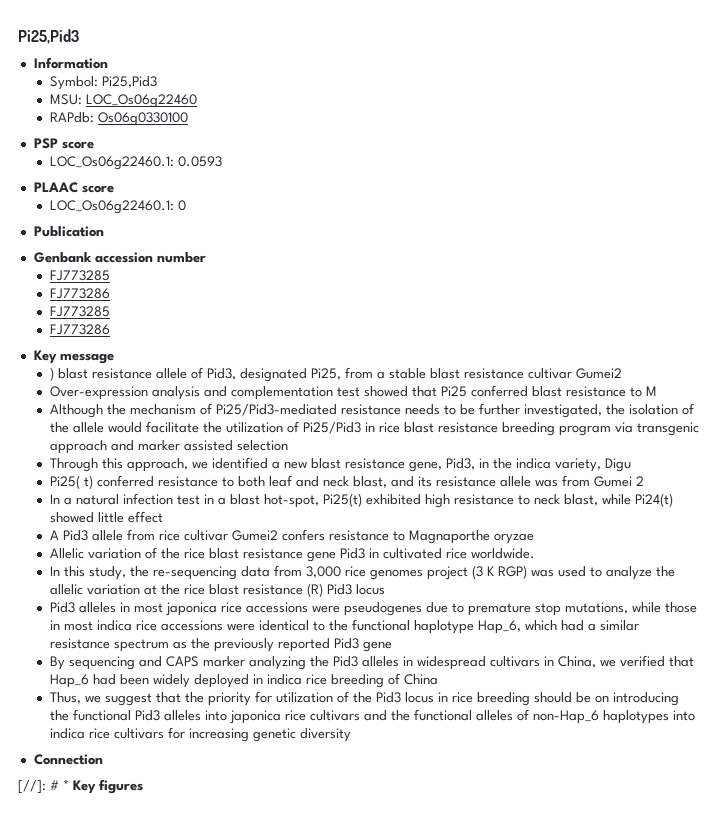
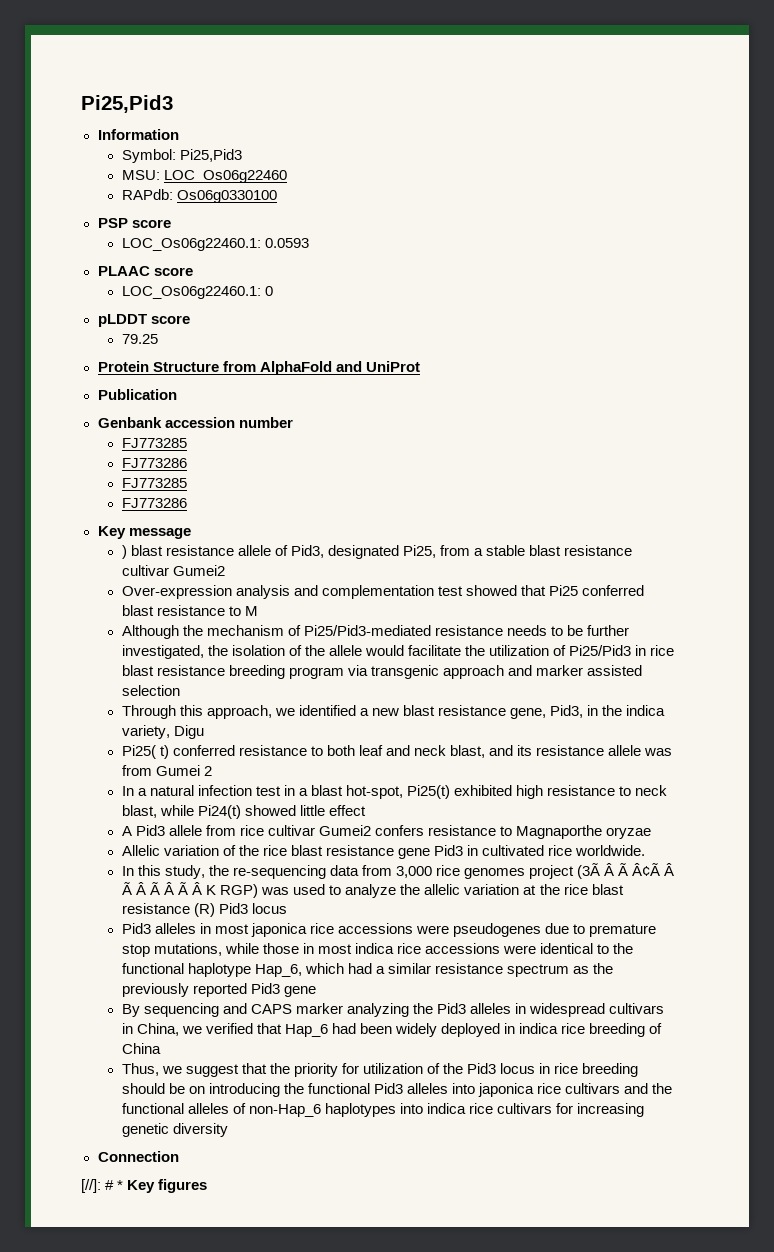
(187, 205) none -> [97,314,190,327] [121,334,158,344] [97,361,420,375] // pLDDT score // 79.25 // Protein Structure from AlphaFold and UniProt
[472,565,484,579] (3 -> [577,863,675,879] [121,882,202,895] (3Ã Â Ã Â¢Ã Â Ã Â Ã Â Ã Â

